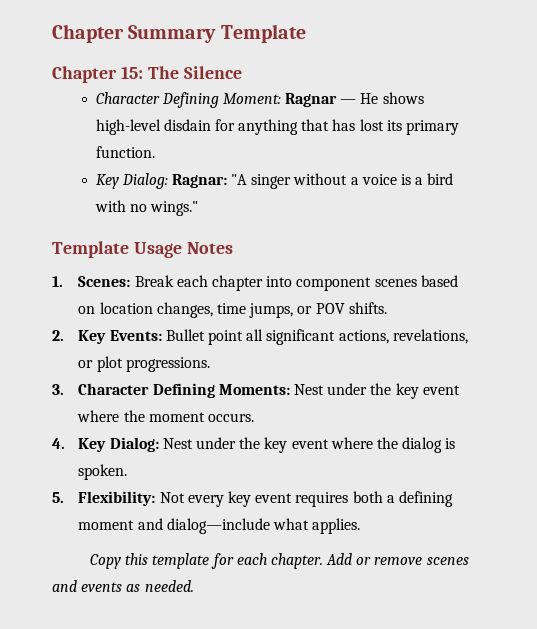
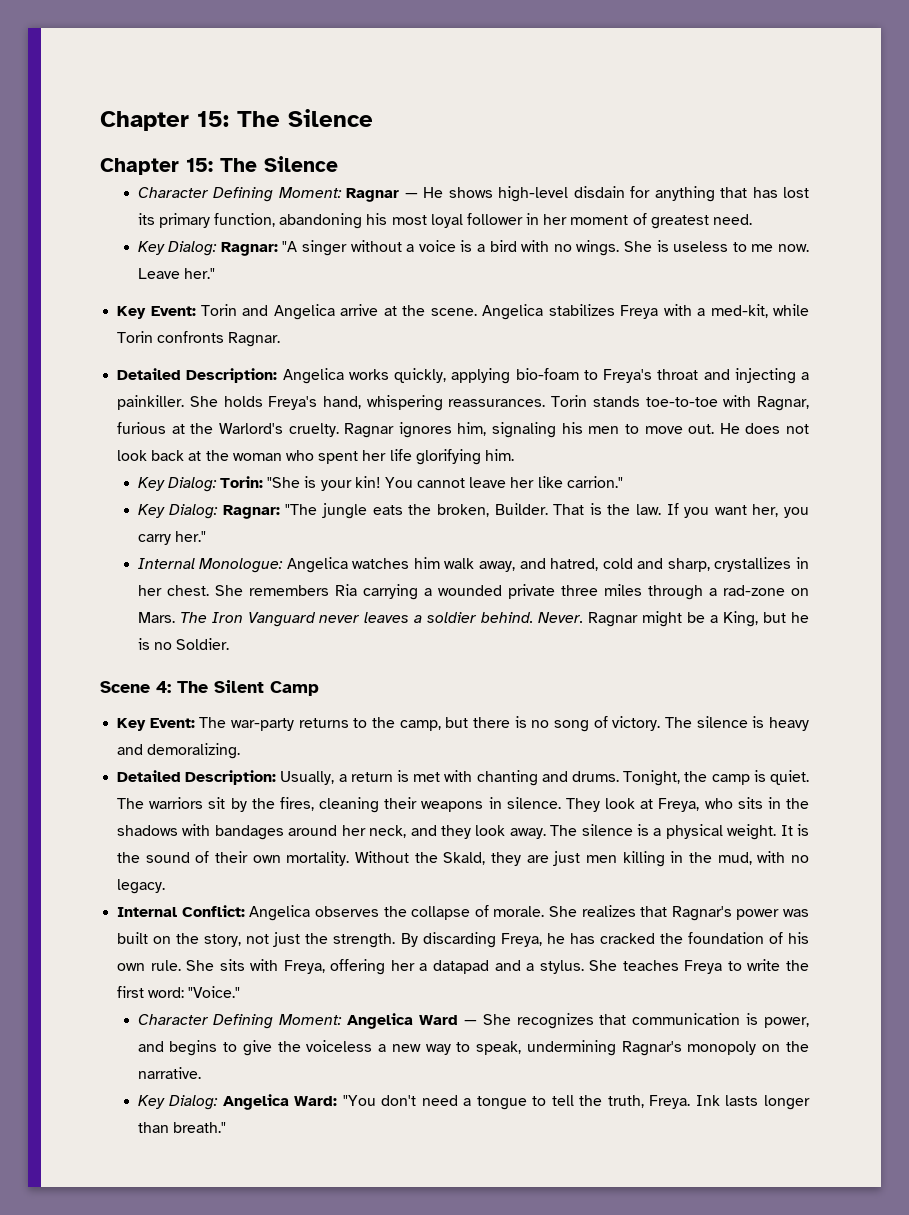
[52,24,306,43] Chapter Summary Template -> [100,109,373,131] Chapter 15: The Silence
[95,146,155,158] function. -> [214,213,753,229] function, abandoning his most loyal follower in her moment of greatest need.
[149,201,198,216] [52,241,233,258] [52,275,458,291] [78,302,387,318] [52,329,468,345] [78,356,210,372] [52,383,460,399] [77,410,255,422] [52,437,456,453] [78,464,128,480] [52,491,453,507] [78,518,361,534] [89,553,469,569] [52,580,194,592] wings." // Template Usage Notes // 1. Scenes: Break each chapter into component scenes based on location changes, time jumps, or POV shifts. // 2. Key Events: Bullet point all significant actions, revelations, or plot progressions. // 3. Character Defining Moments: Nest under the key event where the moment occurs. // 4. Key Dialog: Nest under the key event where the dialog is spoken. // 5. Flexibility: Not every key event requires both a defining moment and dialog—include what applies. // Copy this template for each chapter. Add or remove scenes and events as needed. -> [576,240,809,256] [137,268,215,279] [117,304,810,320] [117,331,281,347] [117,368,809,384] [117,395,810,411] [117,422,810,438] [117,449,514,465] [137,476,623,492] [137,503,809,519] [137,531,206,545] [137,557,809,573] [137,584,809,600] [137,611,809,627] [137,638,230,650] [100,680,319,696] [117,716,809,732] [117,743,241,759] [117,770,810,786] [117,797,809,813] [117,824,809,840] [117,851,809,867] [117,879,166,894] [117,905,809,921] [117,932,809,948] [117,959,810,975] [117,986,241,998] [137,1013,810,1029] [137,1040,809,1056] [137,1067,201,1079] [137,1094,810,1110] [137,1122,226,1133] wings. She is useless to me now. Leave her." // Key Event: Torin and Angelica arrive at the scene. Angelica stabilizes Freya with a med-kit, while Torin confronts Ragnar. // Detailed Description: Angelica works quickly, applying bio-foam to Freya's throat and injecting a painkiller. She holds Freya's hand, whispering reassurances. Torin stands toe-to-toe with Ragnar, furious at the Warlord's cruelty. Ragnar ignores him, signaling his men to move out. He does not look back at the woman who spent her life glorifying him. // Key Dialog: Torin: "She is your kin! You cannot leave her like carrion." // Key Dialog: Ragnar: "The jungle eats the broken, Builder. That is the law. If you want her, you carry her." // Internal Monologue: Angelica watches him walk away, and hatred, cold and sharp, crystallizes in her chest. She remembers Ria carrying a wounded private three miles through a rad-zone on Mars. The Iron Vanguard never leaves a soldier behind. Never. Ragnar might be a King, but he is no Soldier. // Scene 4: The Silent Camp // Key Event: The war-party returns to the camp, but there is no song of victory. The silence is heavy and demoralizing. // Detailed Description: Usually, a return is met with chanting and drums. Tonight, the camp is quiet. The warriors sit by the fires, cleaning their weapons in silence. They look at Freya, who sits in the shadows with bandages around her neck, and they look away. The silence is a physical weight. It is the sound of their own mortality. Without the Skald, they are just men killing in the mud, with no legacy. // Internal Conflict: Angelica observes the collapse of morale. She realizes that Ragnar's power was built on the story, not just the strength. By discarding Freya, he has cracked the foundation of his own rule. She sits with Freya, offering her a datapad and a stylus. She teaches Freya to write the first word: "Voice." // Character Defining Moment: Angelica Ward — She recognizes that communication is power, and begins to give the voiceless a new way to speak, undermining Ragnar's monopoly on the narrative. // Key Dialog: Angelica Ward: "You don't need a tongue to tell the truth, Freya. Ink lasts longer than breath."

